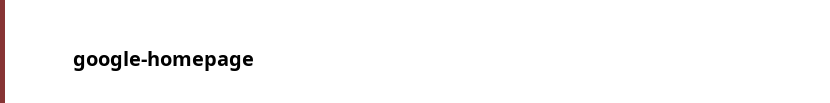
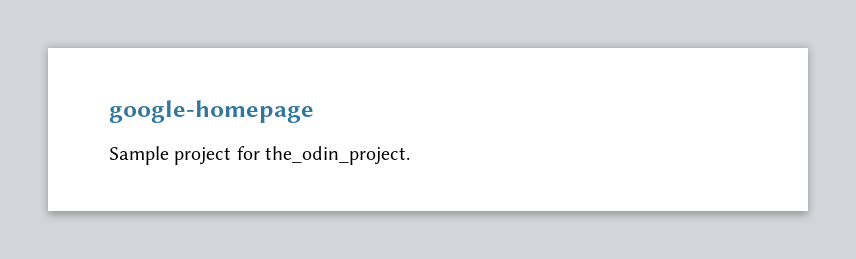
(254, 61) none -> [109,146,411,165] // Sample project for the_odin_project.

